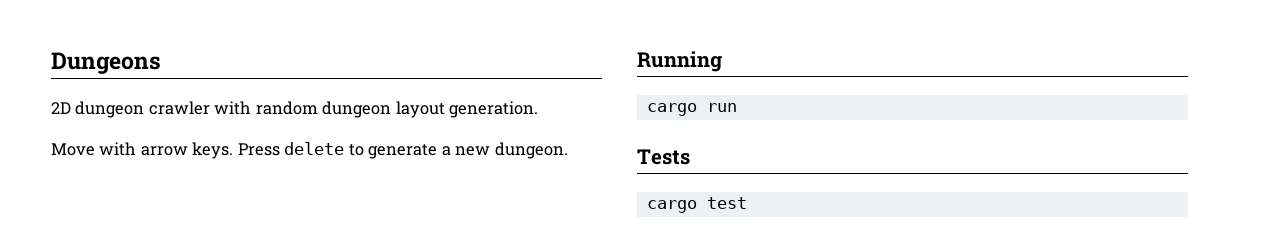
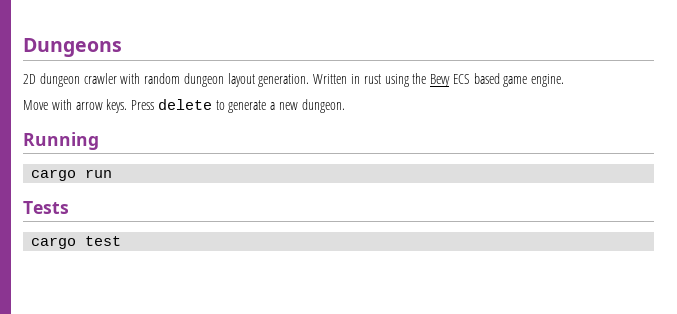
(539, 109) none -> [313,73,565,87] Written in rust using the Bevy ECS based game engine.

